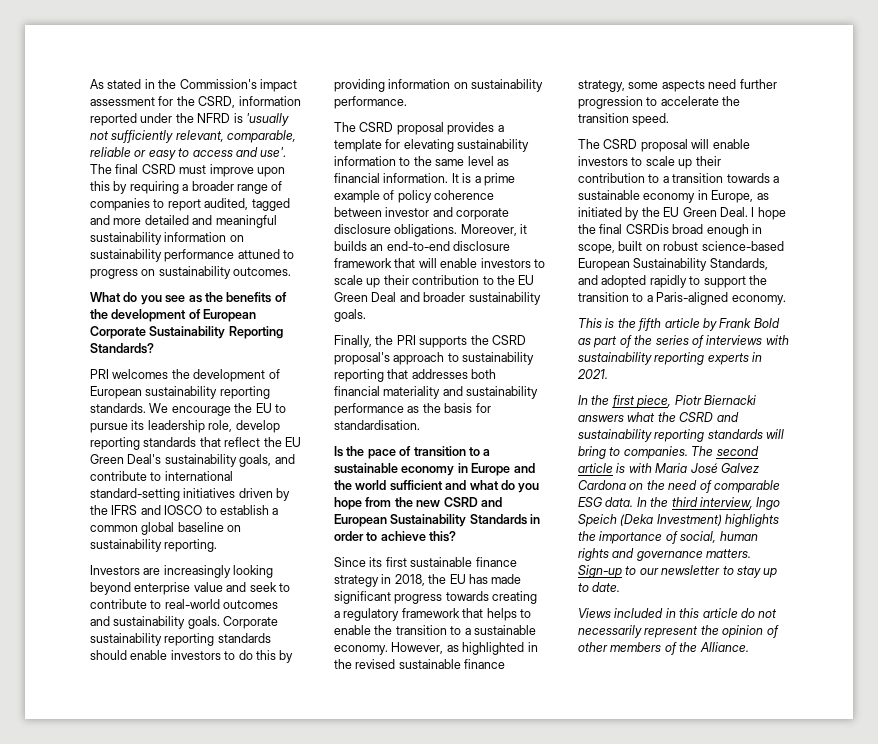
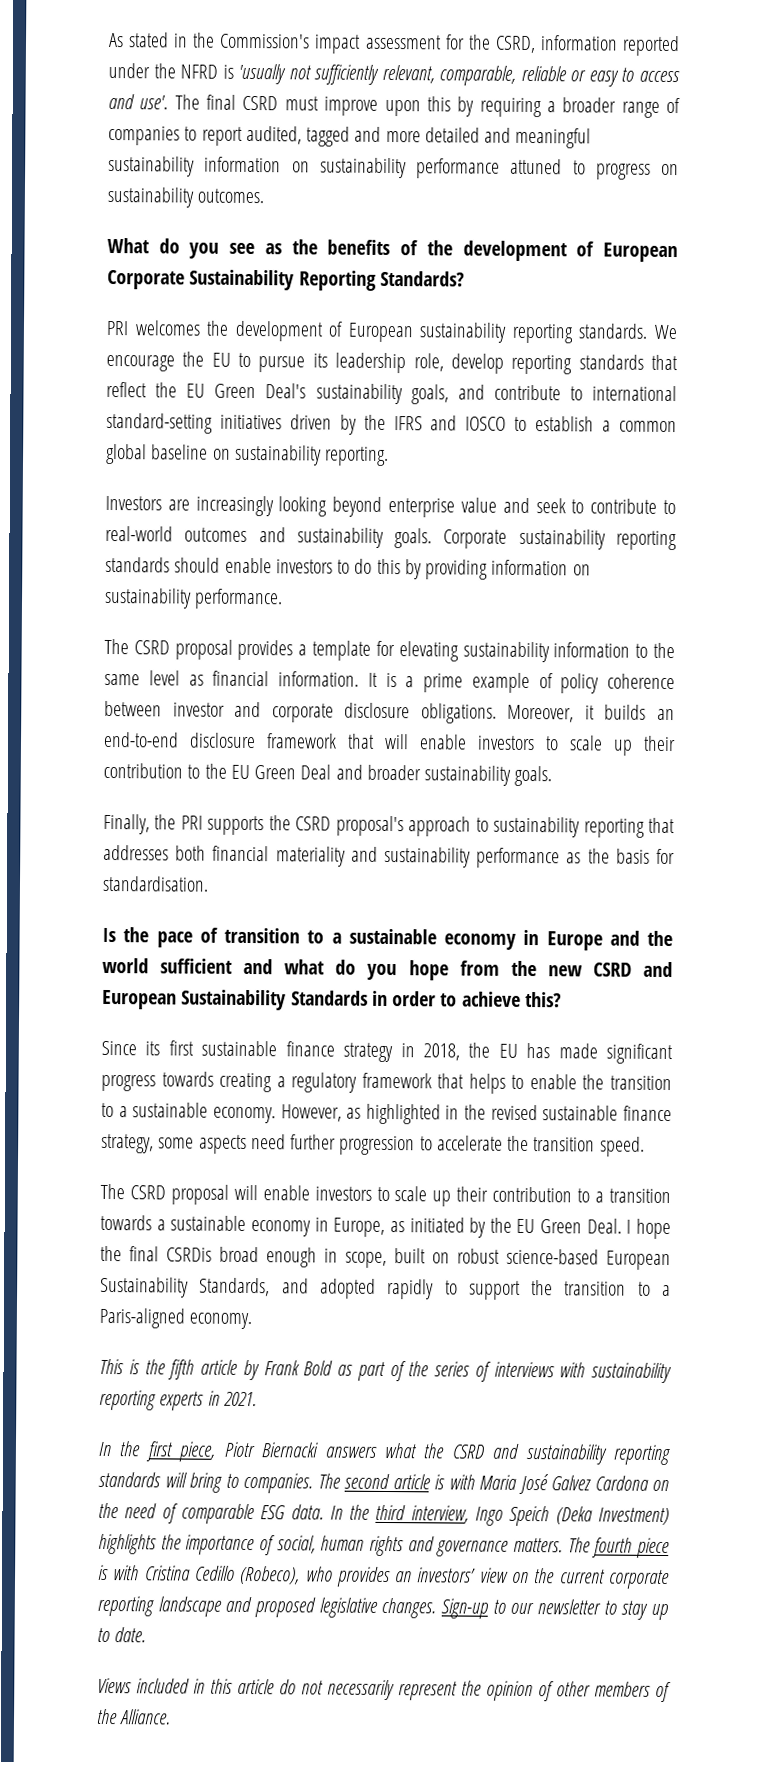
(752, 553) none -> [567,1537,670,1559] [98,1564,670,1590] [97,1595,437,1619] The fourth piece is with Cristina Cedillo (Robeco), who provides an investors’ view on the current corporate reporting landscape and proposed legislative changes.

